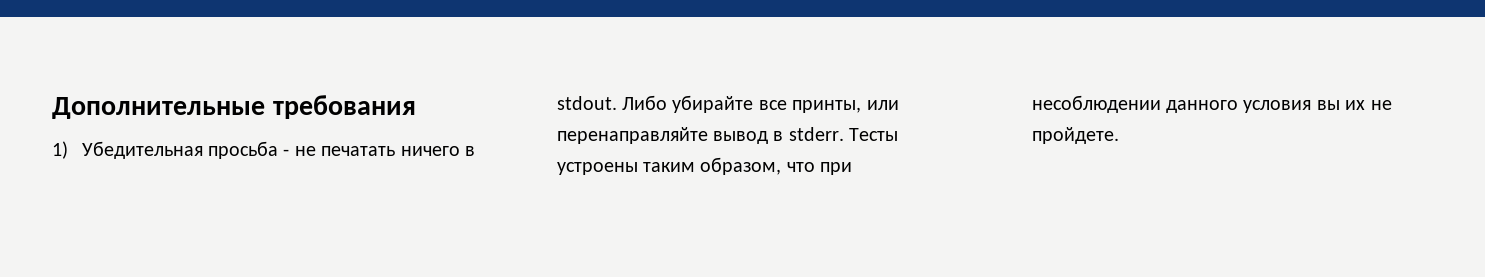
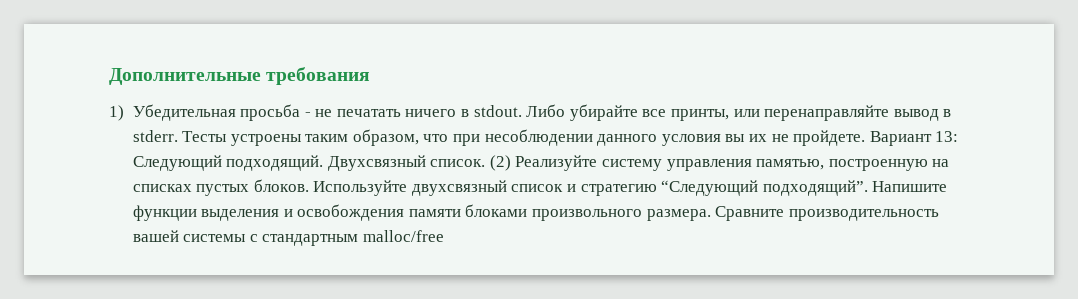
(1119, 135) none -> [869,131,959,146] [132,155,950,171] [132,179,948,196] [132,204,939,221] [132,230,444,246] Вариант 13: Следующий подходящий. Двухсвязный список. (2) Реализуйте систему управления памятью, построенную на списках пустых блоков. Используйте двухсвязный список и стратегию “Следующий подходящий”. Напишите функции выделения и освобождения памяти блоками произвольного размера. Сравните производительность вашей системы с стандартным malloc/free

